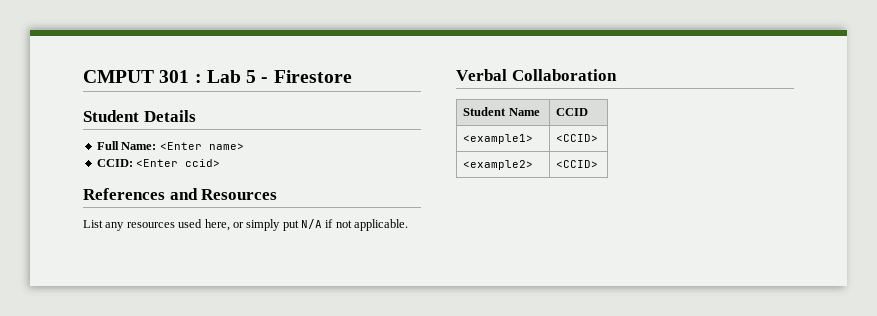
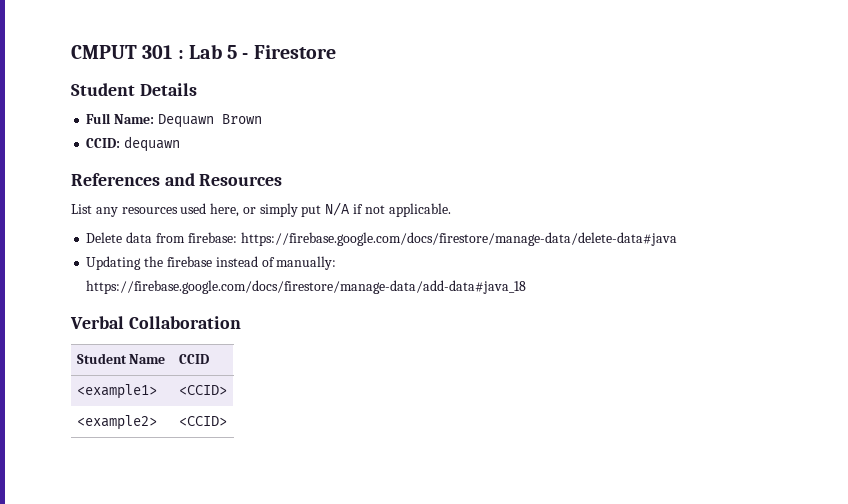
[159,142,244,150] <Enter name> -> [157,114,262,128] Dequawn Brown
[136,159,221,167] <Enter ccid> -> [124,136,181,152] dequawn
(409, 225) none -> [86,232,677,246] [86,256,337,270] [86,280,527,294] // Delete data from firebase: https://firebase.google.com/docs/firestore/manage-data/delete-data#java // Updating the firebase instead of manually: https://firebase.google.com/docs/firestore/manage-data/add-data#java_18

